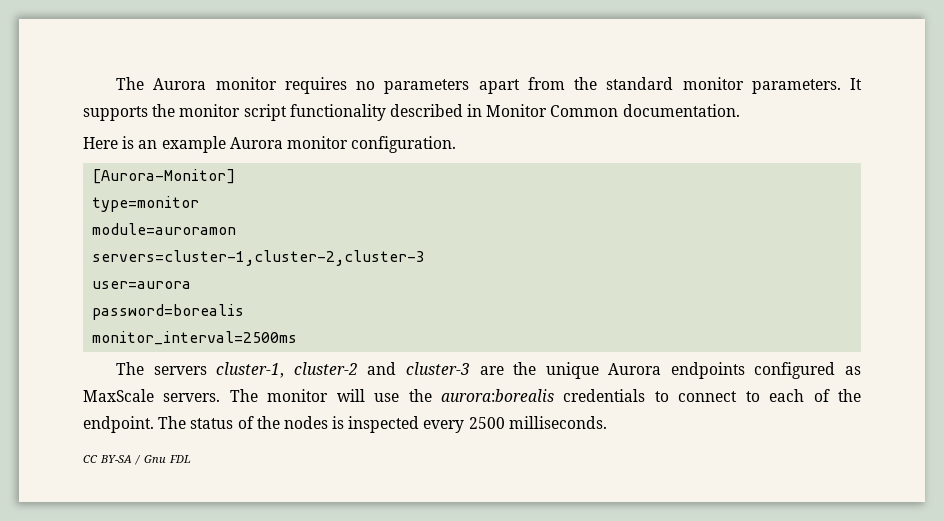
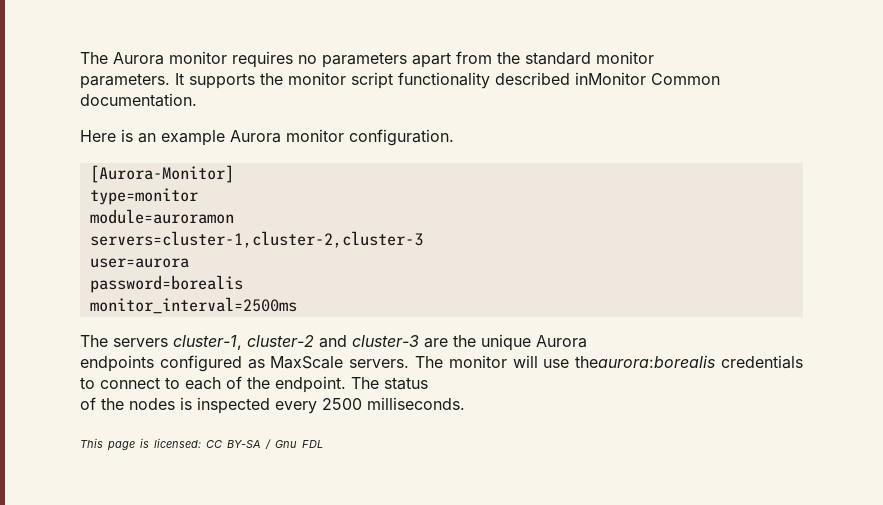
(744, 83) none -> (654, 57) //
[467,104,548,117] in Monitor -> [575,72,646,85] inMonitor
(662, 369) none -> (587, 341) //
[408,389,554,402] the aurora:borealis -> [575,355,716,368] theaurora:borealis
(234, 423) none -> (428, 383) //
(607, 422) none -> [80,438,201,451] This page is licensed:

